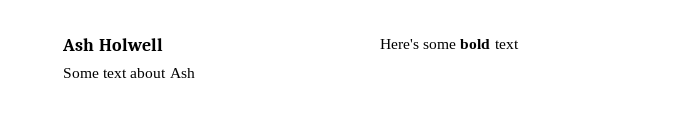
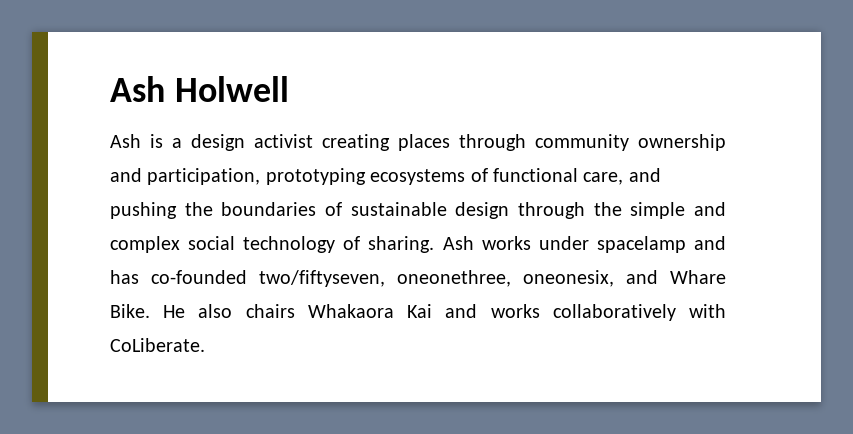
[63,68,195,78] [380,39,519,49] Some text about Ash // Here's some bold text -> [110,134,726,151] [110,168,661,185] [110,202,726,219] [110,236,726,253] [110,270,726,287] [110,304,726,321] [110,338,205,352] Ash is a design activist creating places through community ownership and participation, prototyping ecosystems of functional care, and pushing the boundaries of sustainable design through the simple and complex social technology of sharing. Ash works under spacelamp and has co-founded two/fiftyseven, oneonethree, oneonesix, and Whare Bike. He also chairs Whakaora Kai and works collaboratively with CoLiberate.

